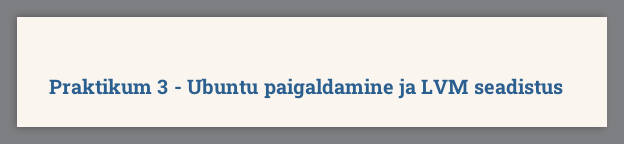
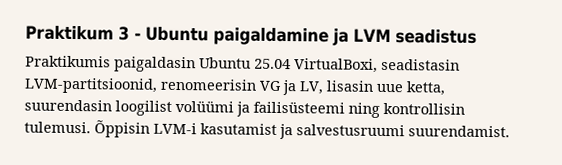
(563, 86) none -> [25,55,460,73] [24,77,446,96] [24,99,465,118] [24,120,510,140] // Praktikumis paigaldasin Ubuntu 25.04 VirtualBoxi, seadistasin LVM-partitsioonid, renomeerisin VG ja LV, lisasin uue ketta, suurendasin loogilist volüümi ja failisüsteemi ning kontrollisin tulemusi. Õppisin LVM-i kasutamist ja salvestusruumi suurendamist.

